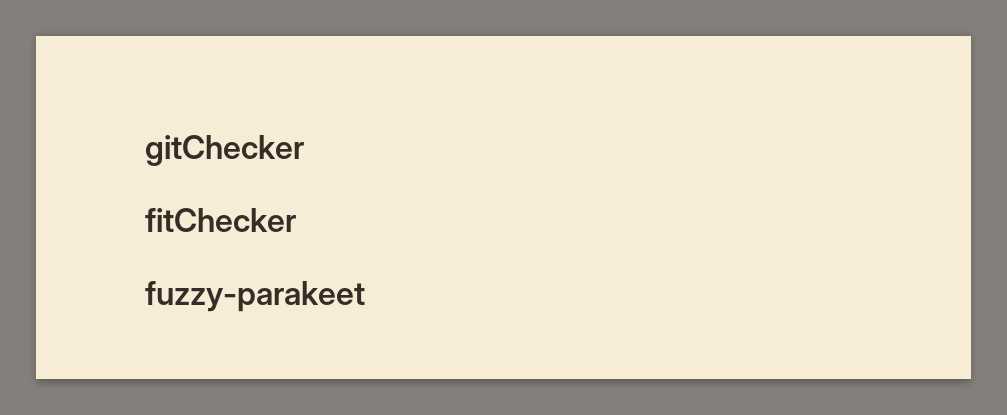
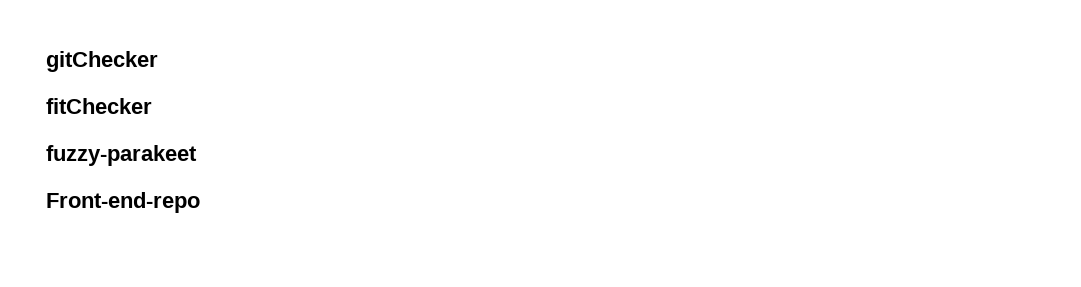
(365, 296) none -> [46,192,200,213] // Front-end-repo

